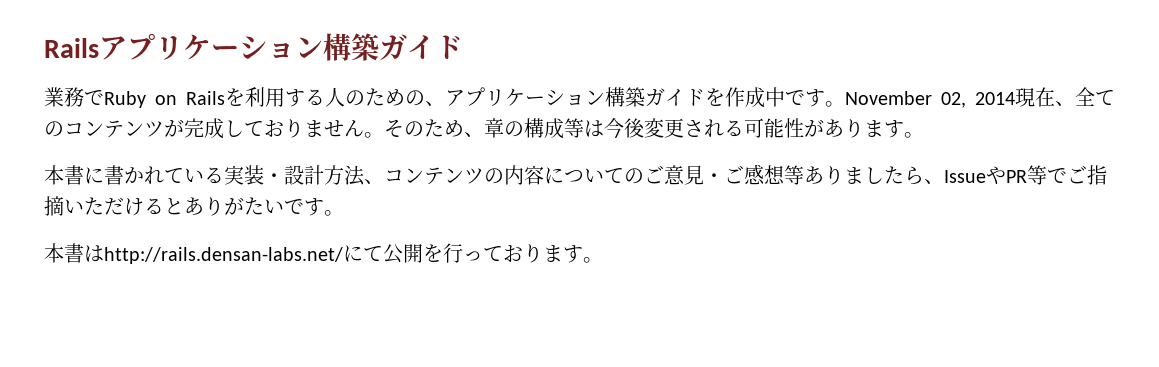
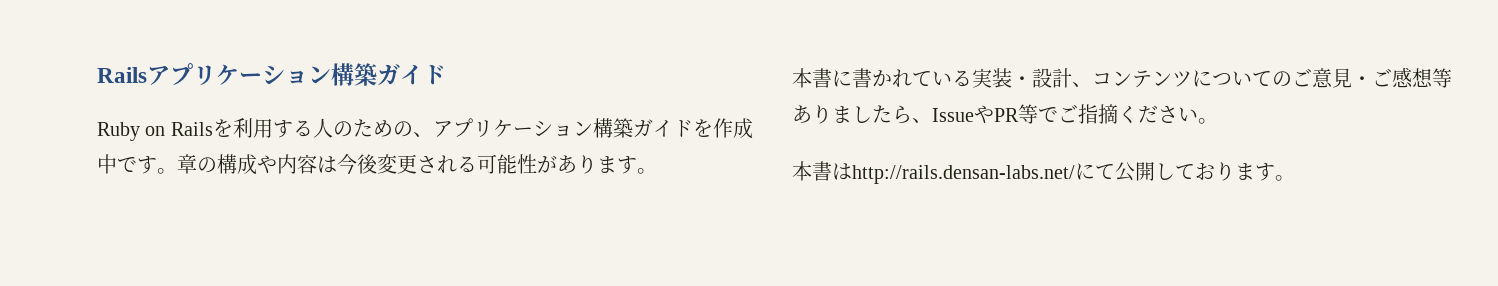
[44,87,104,107] 業務で -> (446, 75) none
[845,87,1115,108] [44,118,484,139] November 02, 2014現在、全てのコンテンツが完成しておりません。そのため、 -> (177, 171) none
[564,118,584,138] 等 -> [257,154,317,174] や内容
[324,165,365,186] 方法 -> (1072, 78) none
[484,165,544,185] の内容 -> (1192, 79) none
[64,197,324,216] いただけるとありがたいです -> [1118,105,1198,123] ください
[423,243,483,263] を行っ -> [1155,163,1175,180] し

